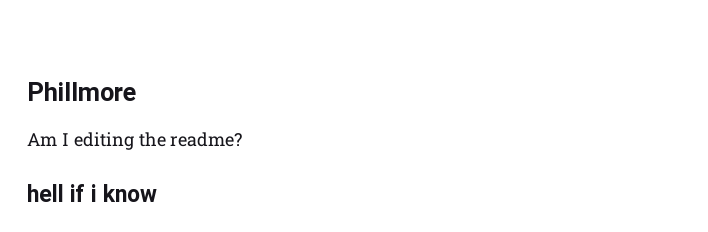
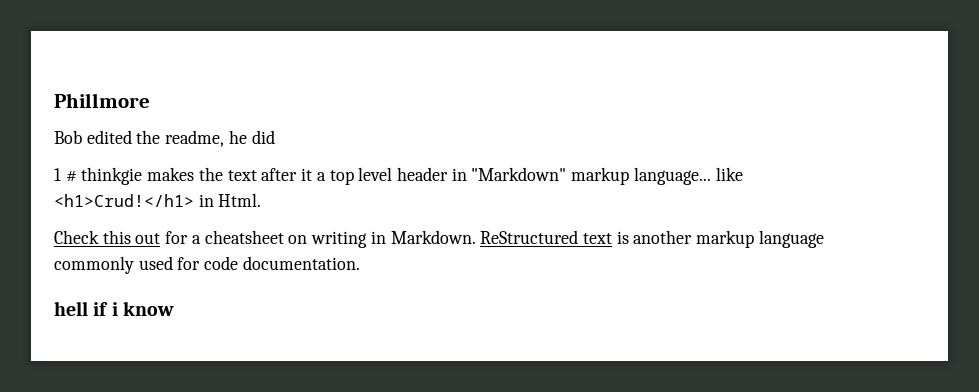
[27,132,243,150] Am I editing the readme? -> [54,130,275,147] [54,167,743,185] [54,193,262,207] [54,230,824,248] [54,256,360,274] Bob edited the readme, he did // 1 # thinkgie makes the text after it a top level header in "Markdown" markup language... like <h1>Crud!</h1> in Html. // Check this out for a cheatsheet on writing in Markdown. ReStructured text is another markup language commonly used for code documentation.

